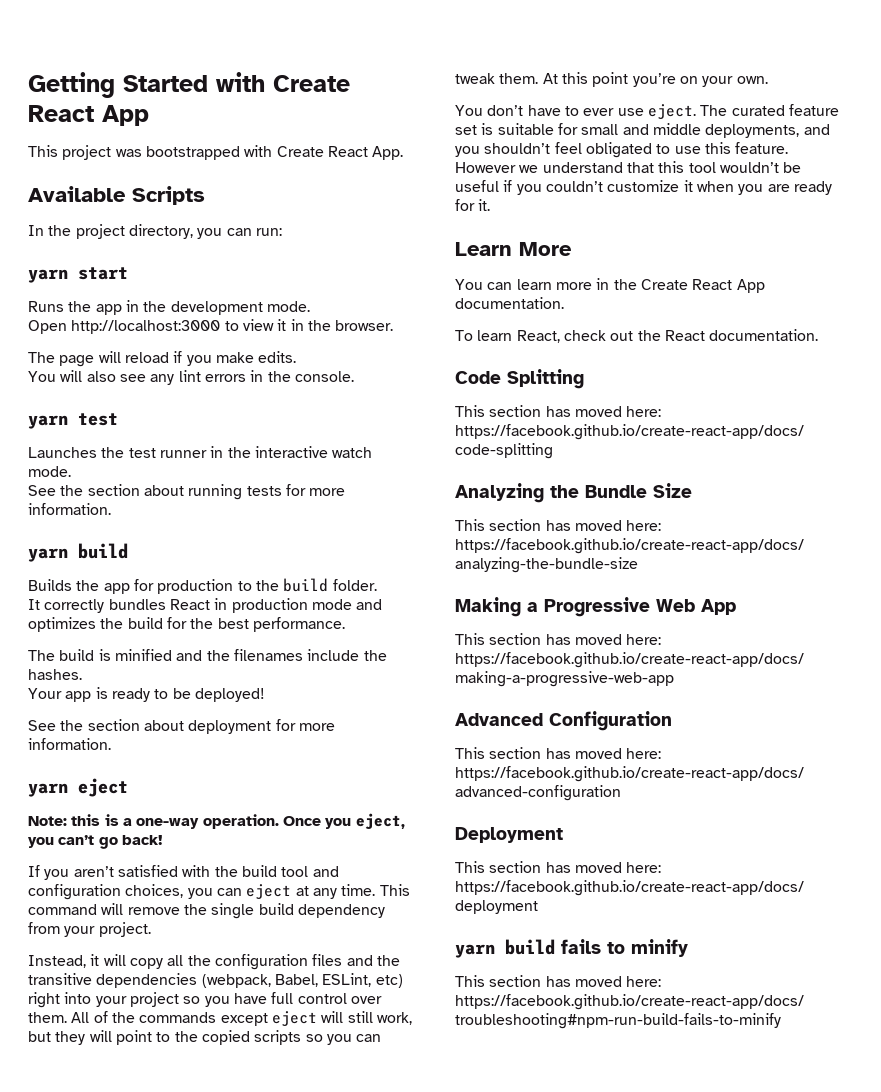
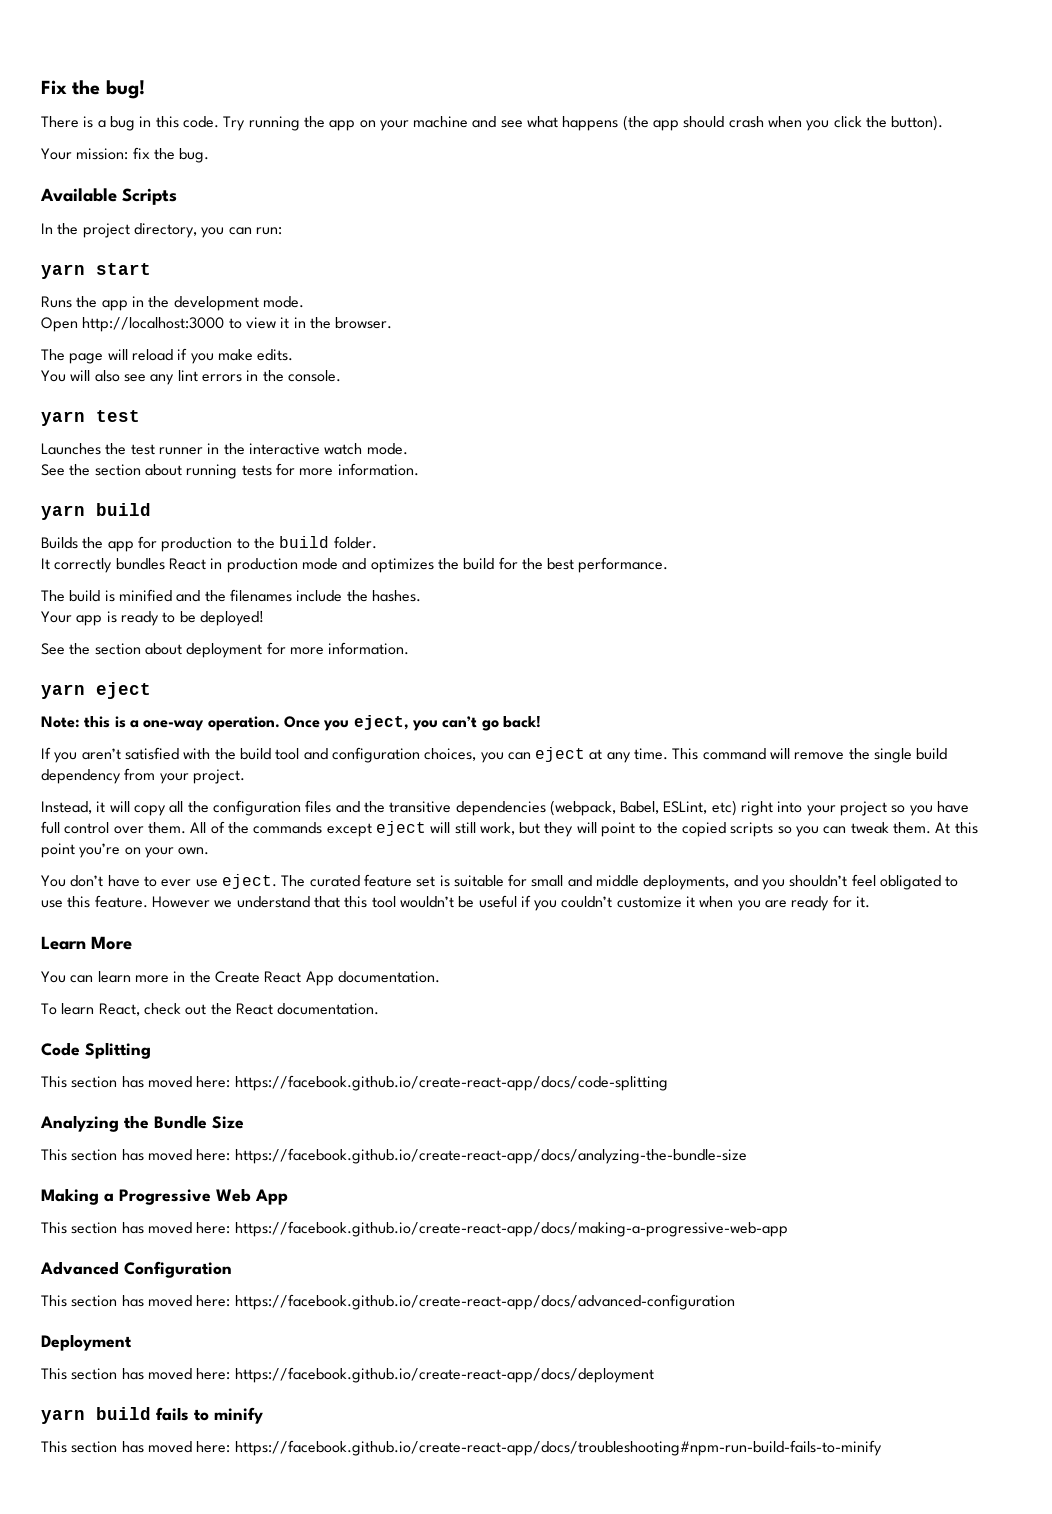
[28,72,350,98] [28,105,149,126] [28,145,404,160] Getting Started with Create React App // This project was bootstrapped with Create React App. -> [41,80,145,99] [41,115,944,131] [41,147,210,163] Fix the bug! // There is a bug in this code. Try running the app on your machine and see what happens (the app should crash when you click the button). // Your mission: fix the bug.

